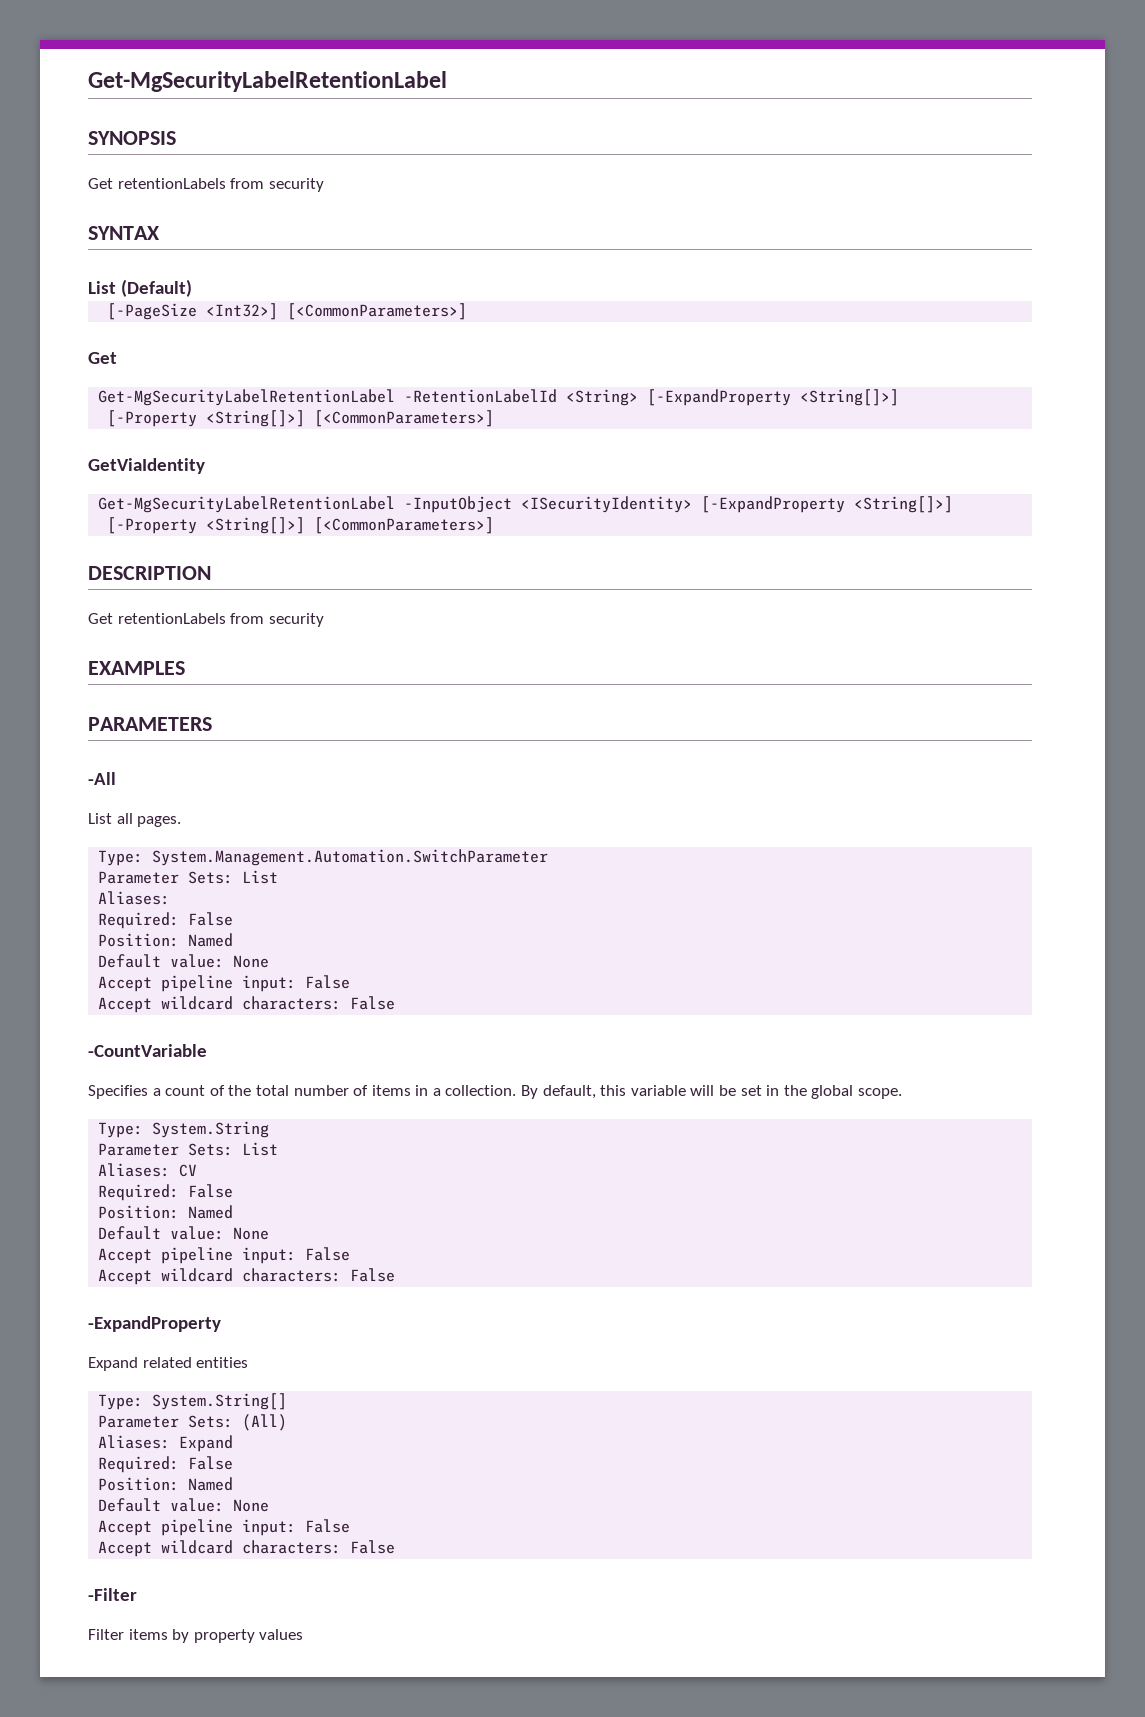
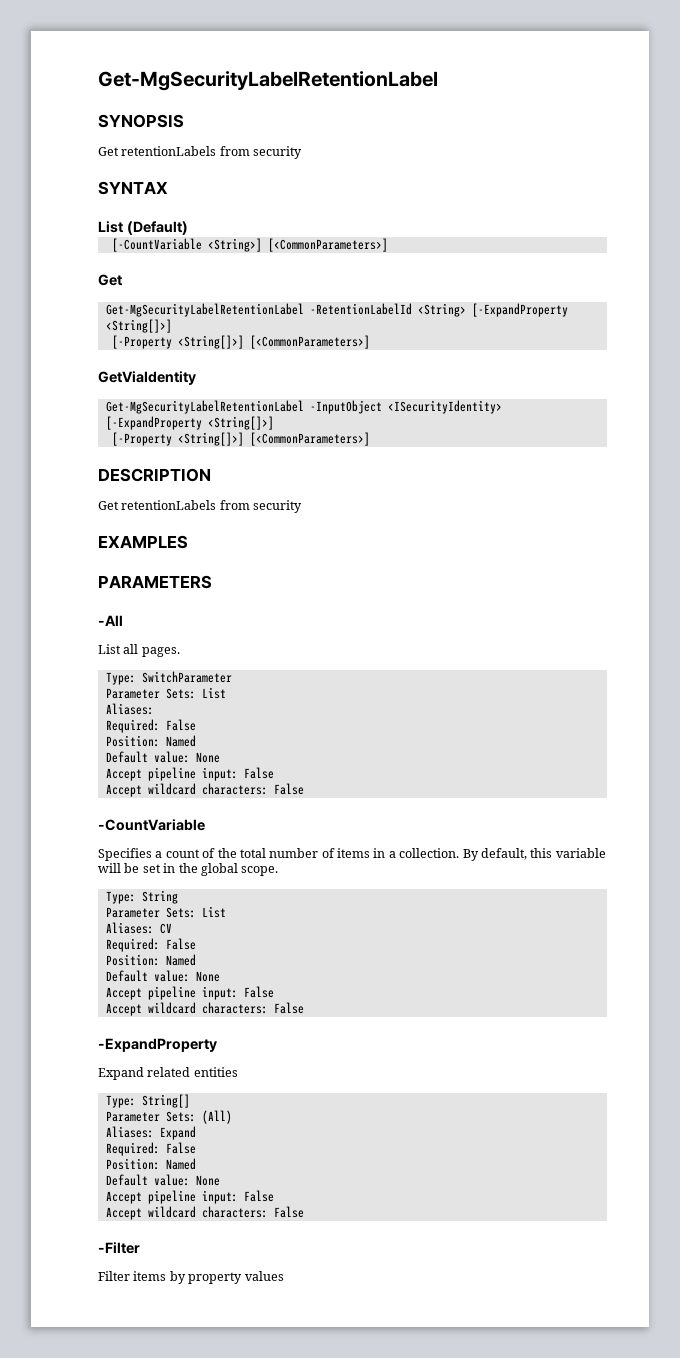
[107,303,279,320] [-PageSize <Int32>] -> [111,238,262,252] [-CountVariable <String>]
[152,849,549,866] System.Management.Automation.SwitchParameter -> [141,671,232,683] SwitchParameter
[152,1121,270,1138] System.String -> [141,890,178,904] String
[152,1393,288,1410] System.String[] -> [141,1094,190,1108] String[]

